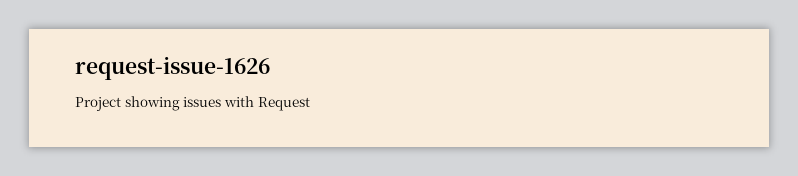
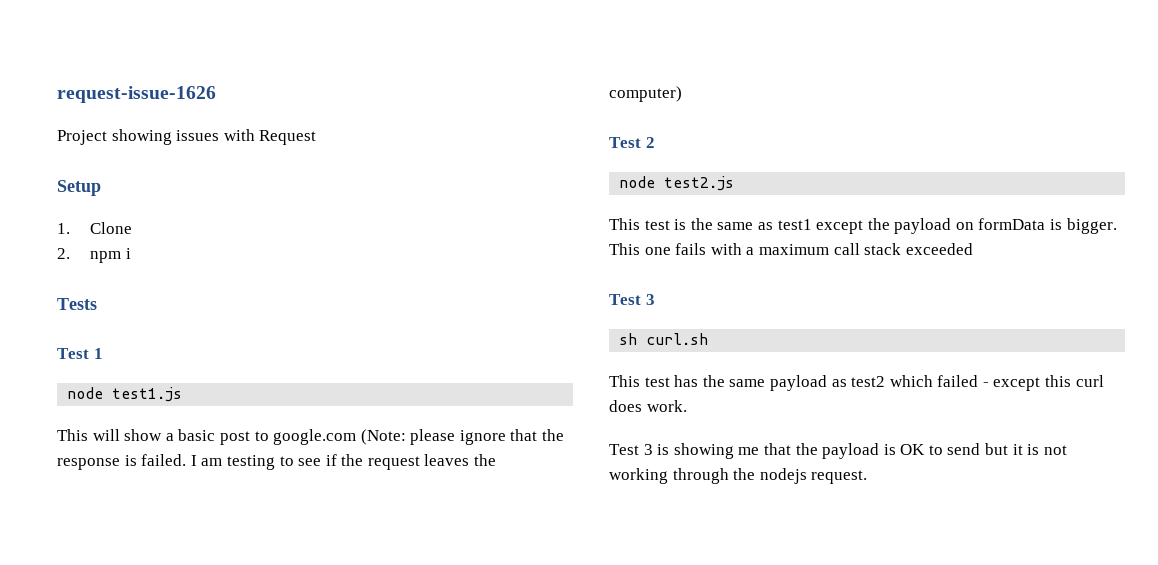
(310, 104) none -> [57,180,101,196] [57,222,133,234] [57,248,131,263] [57,298,97,310] [57,348,103,359] [67,387,183,402] [57,429,565,445] [57,454,497,470] [609,86,682,102] [609,137,655,148] [619,176,735,191] [609,218,1117,234] [609,243,973,255] [609,294,655,305] [619,333,709,345] [609,375,1104,391] [609,400,687,412] [609,443,1067,459] [609,468,868,484] // Setup // 1. Clone // 2. npm i // Tests // Test 1 // node test1.js // This will show a basic post to google.com (Note: please ignore that the response is failed. I am testing to see if the request leaves the computer) // Test 2 // node test2.js // This test is the same as test1 except the payload on formData is bigger. This one fails with a maximum call stack exceeded // Test 3 // sh curl.sh // This test has the same payload as test2 which failed - except this curl does work. // Test 3 is showing me that the payload is OK to send but it is not working through the nodejs request.

